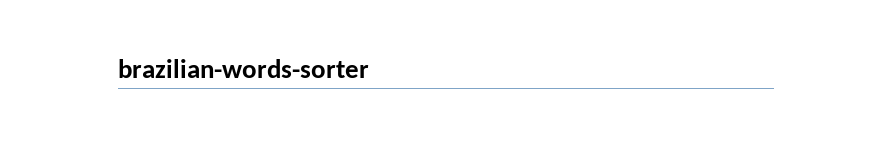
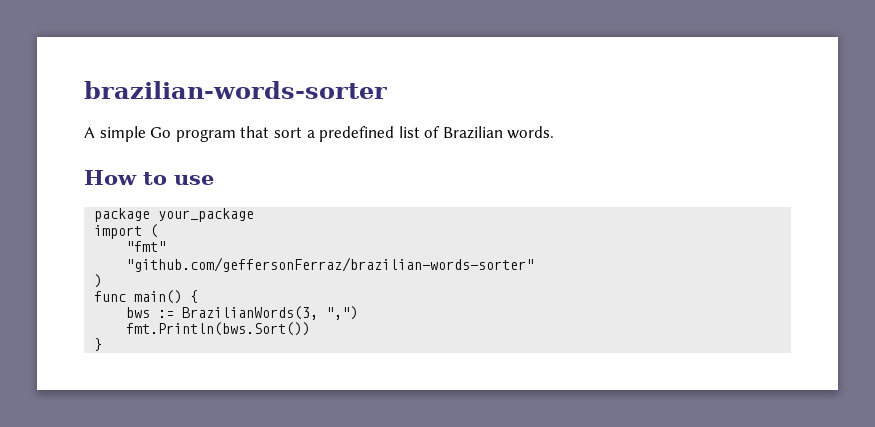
(369, 68) none -> [84,126,555,142] [84,170,214,185] [94,208,255,222] [94,224,159,239] [126,241,167,252] [126,257,535,272] [94,274,103,288] [94,290,199,304] [126,306,359,320] [126,322,311,336] [94,338,103,351] // A simple Go program that sort a predefined list of Brazilian words. // How to use // package your_package // import ( // "fmt" // "github.com/geffersonFerraz/brazilian-words-sorter" // ) // func main() { // bws := BrazilianWords(3, ",") // fmt.Println(bws.Sort()) // }

